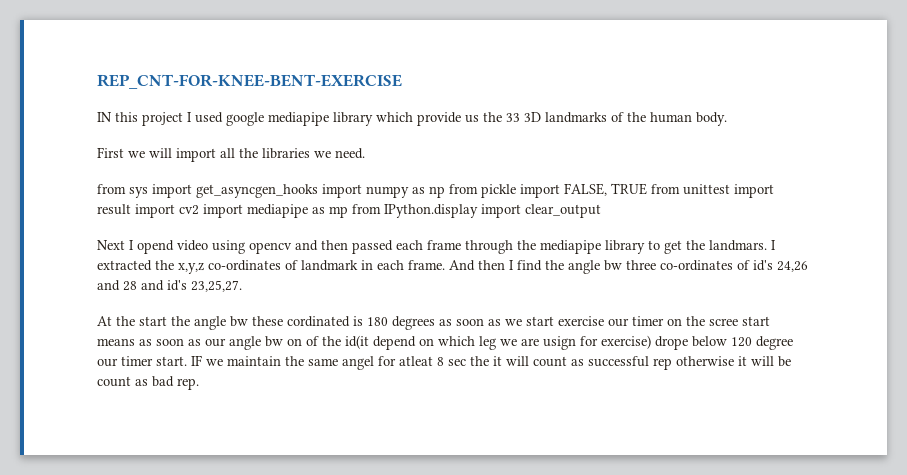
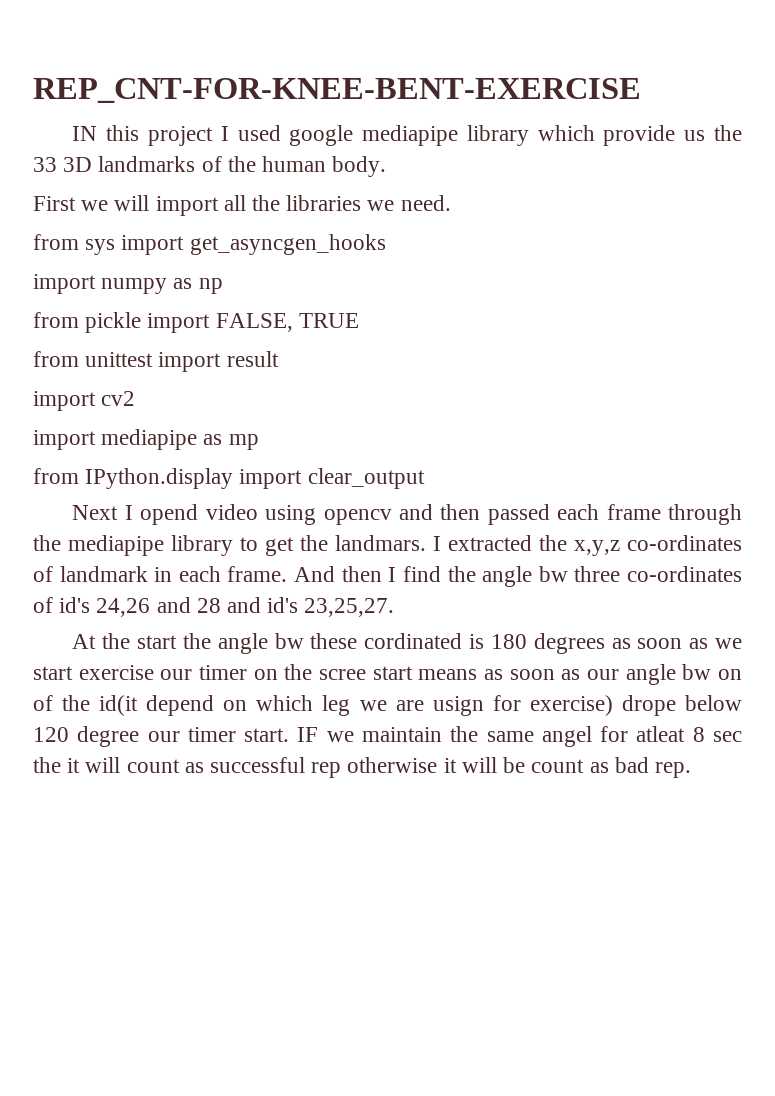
(318, 191) none -> (386, 244) //
(445, 192) none -> (223, 286) //
(647, 189) none -> (359, 320) //
(131, 209) none -> (279, 359) //
(199, 210) none -> (136, 398) //
(348, 212) none -> (259, 442) //

